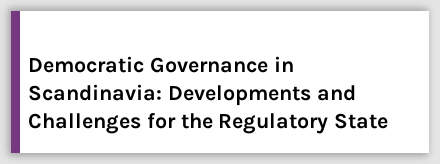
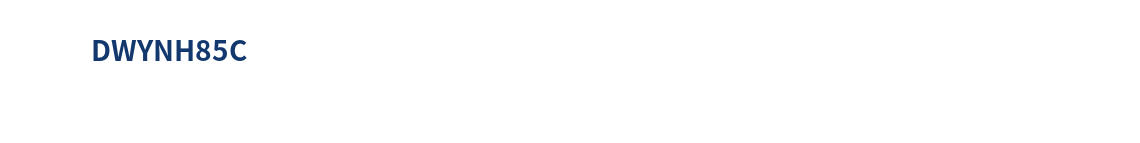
[28,56,294,73] [28,84,356,106] [28,113,389,134] Democratic Governance in Scandinavia: Developments and Challenges for the Regulatory State -> [91,40,247,61] DWYNH85C

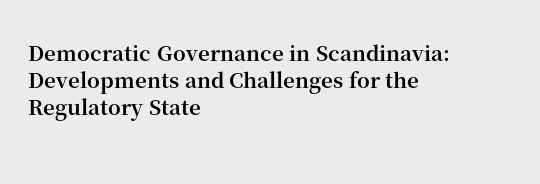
[91,40,247,61] DWYNH85C -> [28,44,450,61] [28,71,420,94] [28,98,201,121] Democratic Governance in Scandinavia: Developments and Challenges for the Regulatory State

